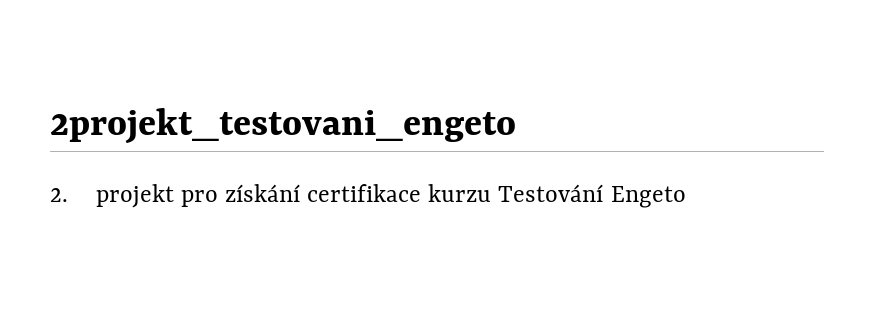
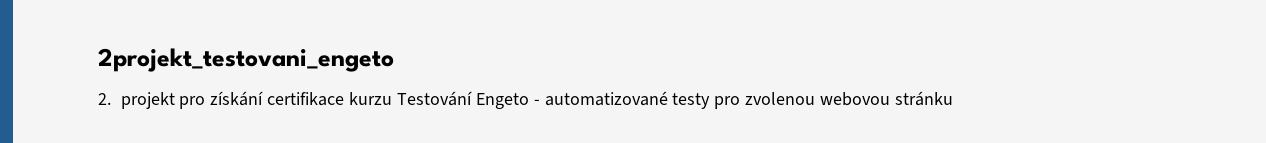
(686, 197) none -> [533,91,953,109] - automatizované testy pro zvolenou webovou stránku

